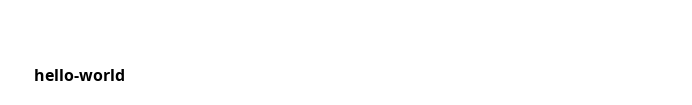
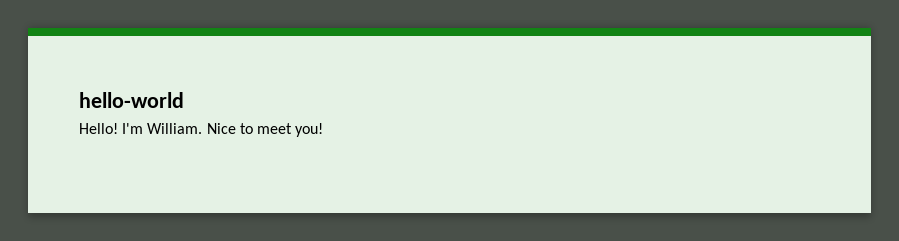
(125, 75) none -> [79,123,324,137] // Hello! I'm William. Nice to meet you!

